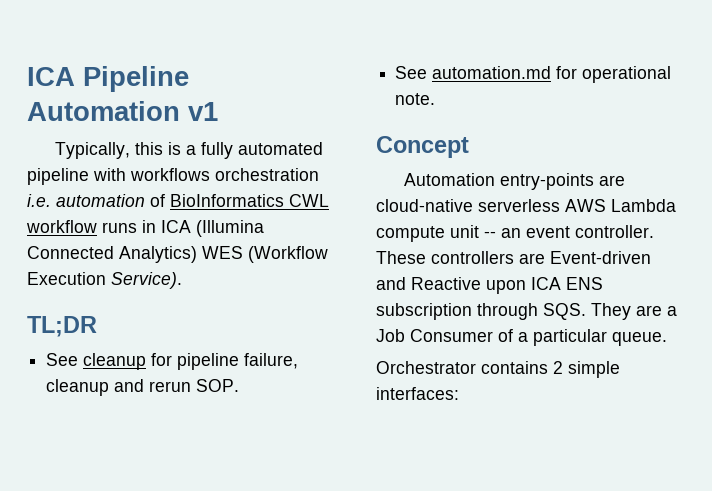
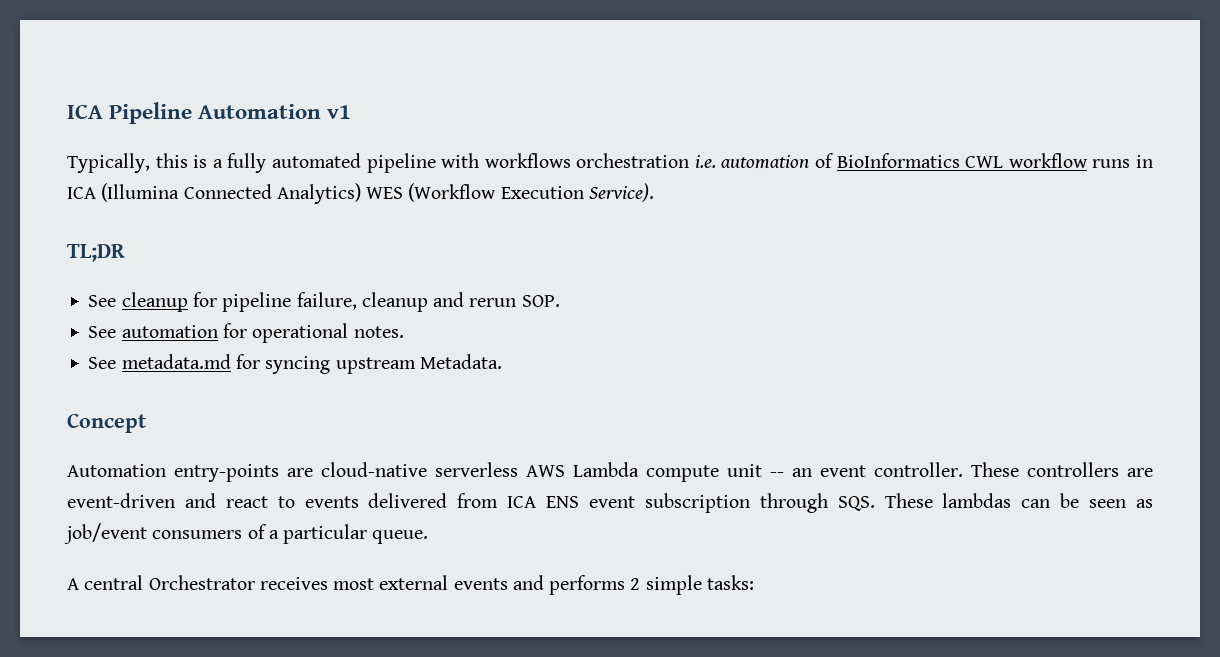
[432,66,552,79] automation.md -> [121,325,218,338] automation
[395,93,436,105] note. -> [353,326,404,338] [88,354,502,374] notes. // See metadata.md for syncing upstream Metadata.
[550,251,651,264] [376,277,526,294] Event-driven and Reactive upon -> [67,493,499,508] event-driven and react to events delivered from
(603, 283) none -> [589,496,636,508] event
[591,303,677,320] [376,329,667,346] [376,361,548,374] They are a Job Consumer of a particular queue. // Orchestrator contains -> [884,493,1154,508] [64,523,429,544] [67,575,626,595] These lambdas can be seen as job/event consumers of a particular queue. // A central Orchestrator receives most external events and performs
[376,387,459,400] interfaces: -> [706,575,754,590] tasks:

